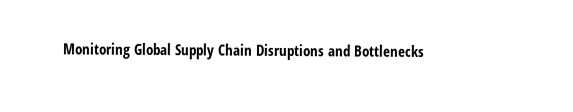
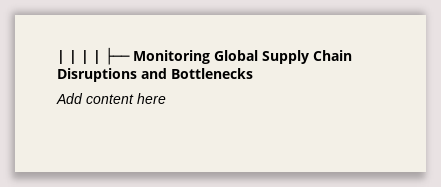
(62, 50) none -> [57,47,130,65] | | | | ├──
(426, 51) none -> [56,93,166,104] // Add content here

